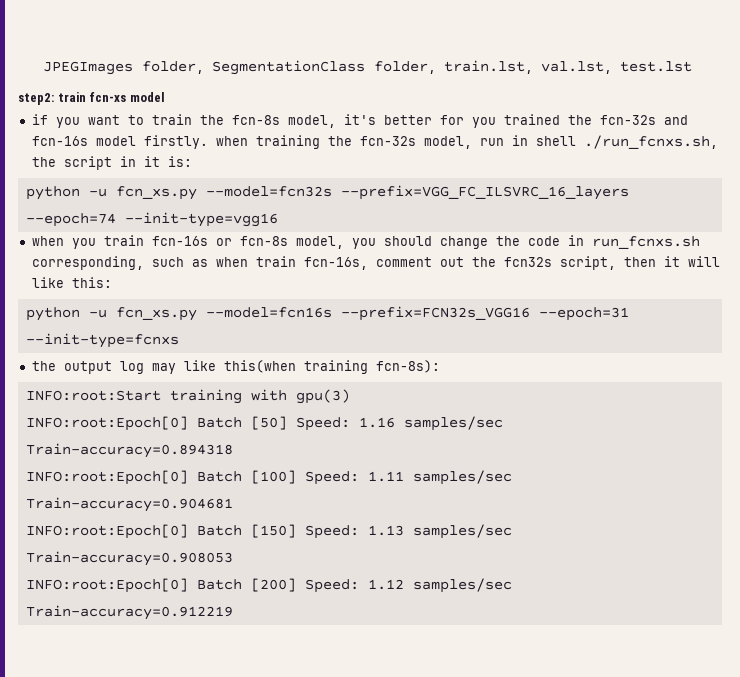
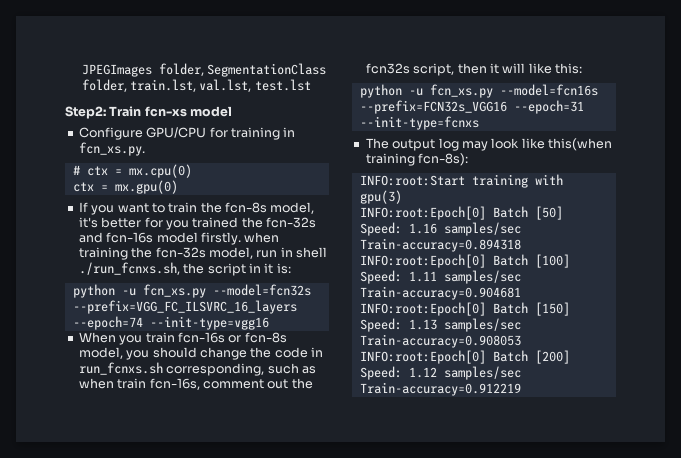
[18,92,86,105] step2: train -> [65,106,142,119] Step2: Train
[31,114,48,125] if -> [78,127,296,140] [78,142,145,156] [72,164,192,178] [72,180,178,194] [78,202,88,212] Configure GPU/CPU for training in fcn_xs.py. // # ctx = mx.cpu(0) // ctx = mx.gpu(0) // If
[31,236,64,246] when -> [78,332,116,343] When
[31,361,56,371] the -> [365,138,389,149] The
(176, 368) none -> [491,138,520,149] look

